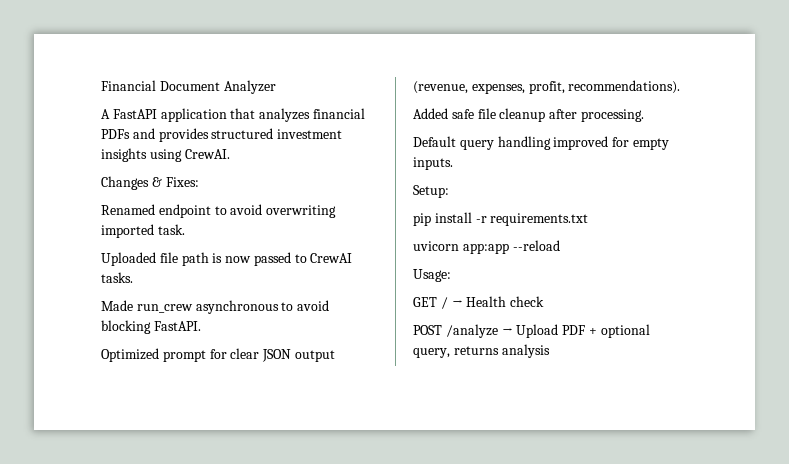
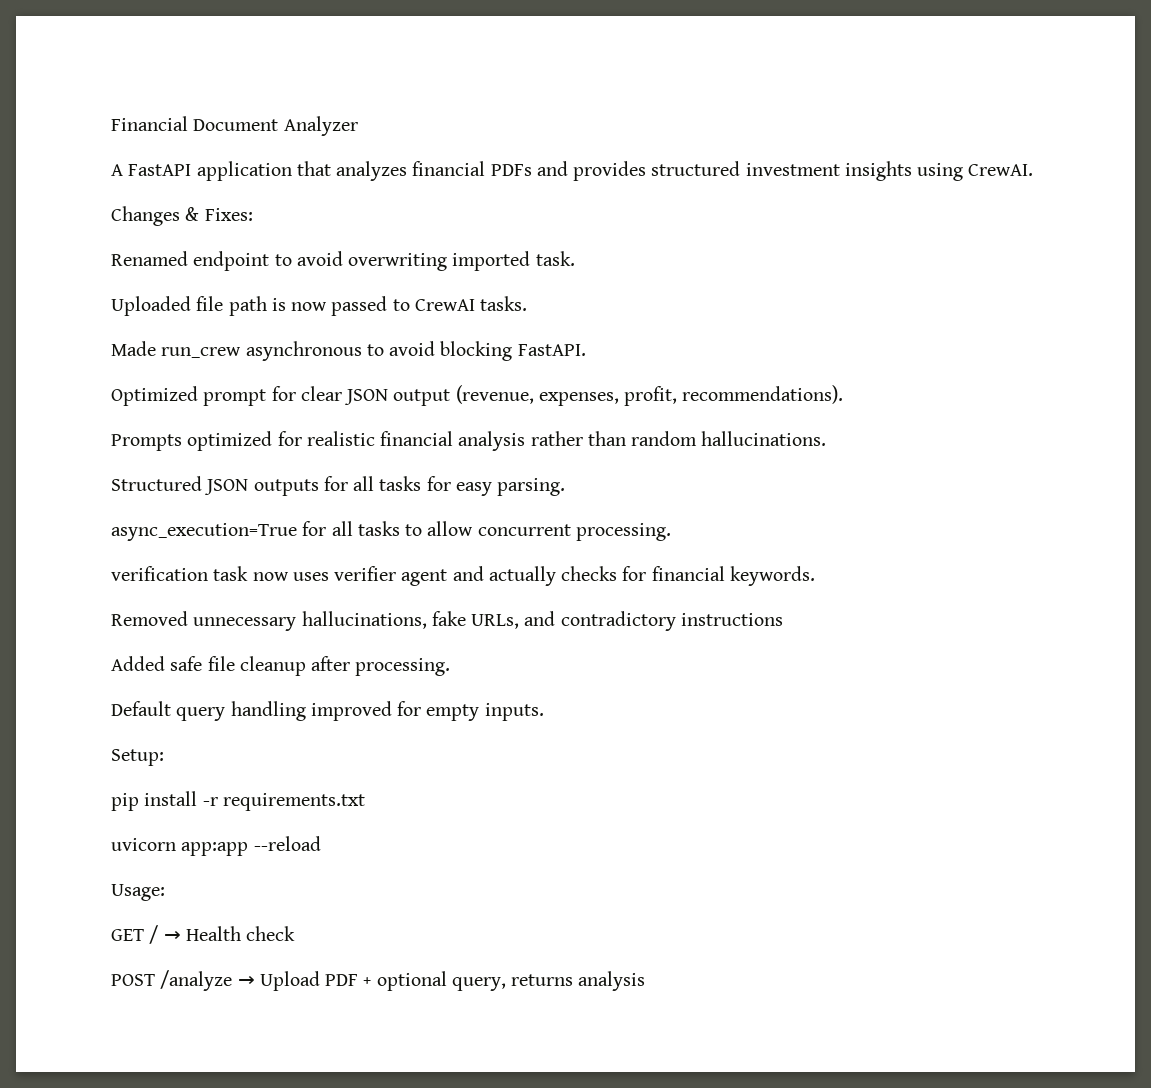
(681, 87) none -> [111,431,827,451] [111,476,566,496] [111,521,671,541] [111,566,815,586] [111,611,783,631] // Prompts optimized for realistic financial analysis rather than random hallucinations. // Structured JSON outputs for all tasks for easy parsing. // async_execution=True for all tasks to allow concurrent processing. // verification task now uses verifier agent and actually checks for financial keywords. // Removed unnecessary hallucinations, fake URLs, and contradictory instructions

